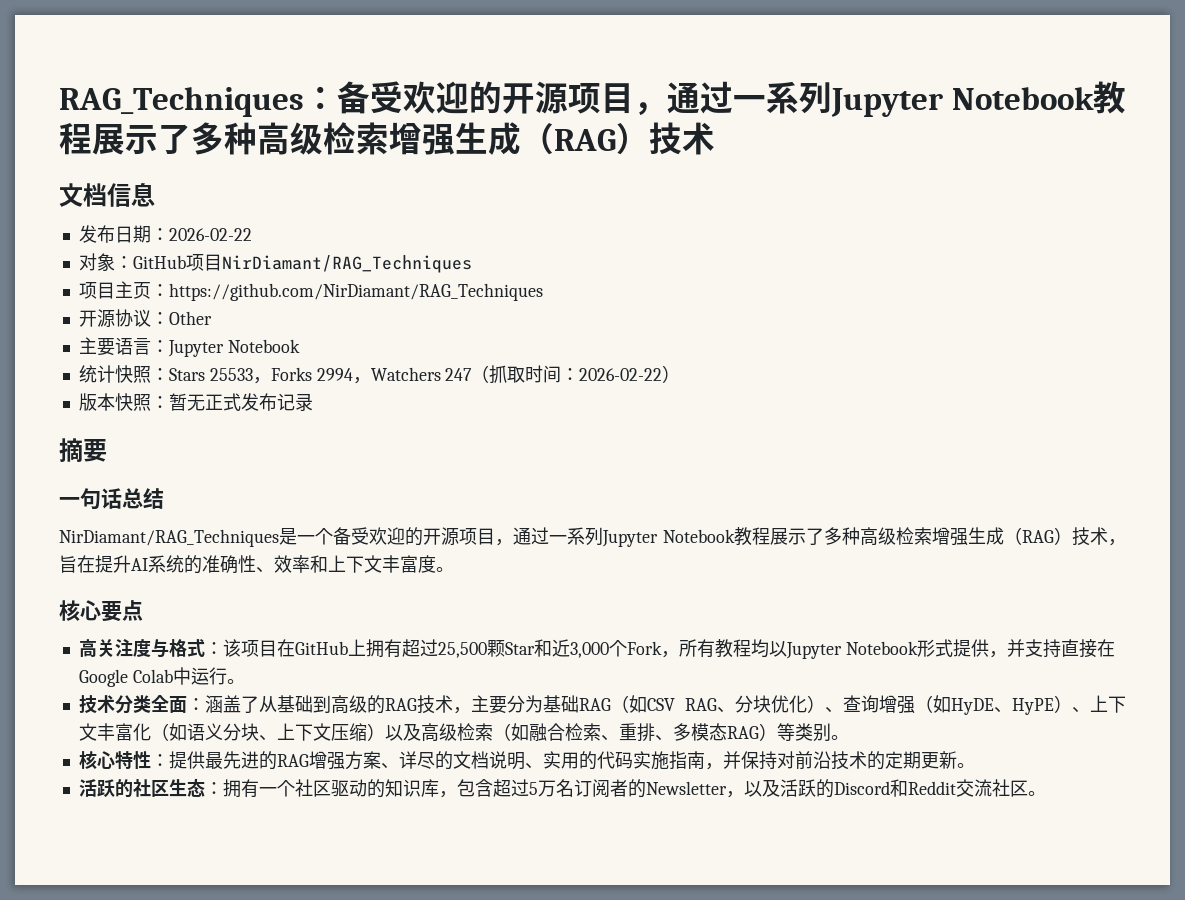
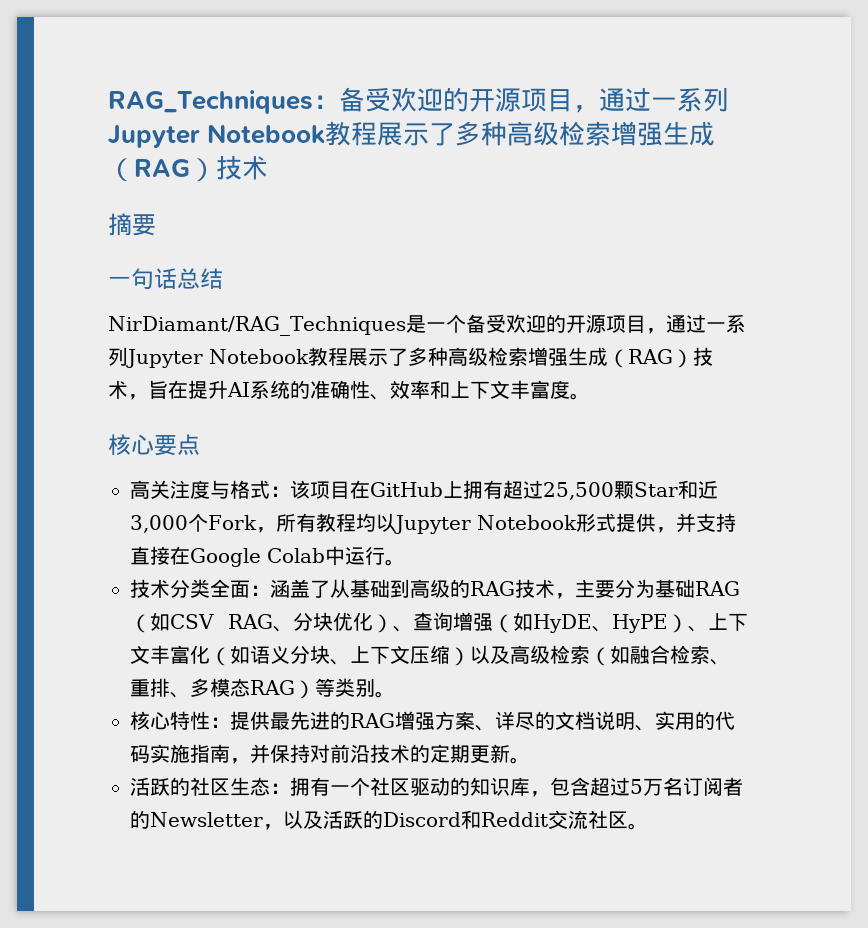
[59,182,155,207] [78,225,252,243] [78,253,472,273] [78,281,543,301] [78,309,212,328] [78,337,300,357] [78,365,681,384] [78,393,313,411] // 文档信息 // 发布日期：2026-02-22 // 对象：GitHub项目NirDiamant/RAG_Techniques // 项目主页：https://github.com/NirDiamant/RAG_Techniques // 开源协议：Other // 主要语言：Jupyter Notebook // 统计快照：Stars 25533，Forks 2994，Watchers 247（抓取时间：2026-02-22） // 版本快照：暂无正式发布记录 -> (268, 168) none

